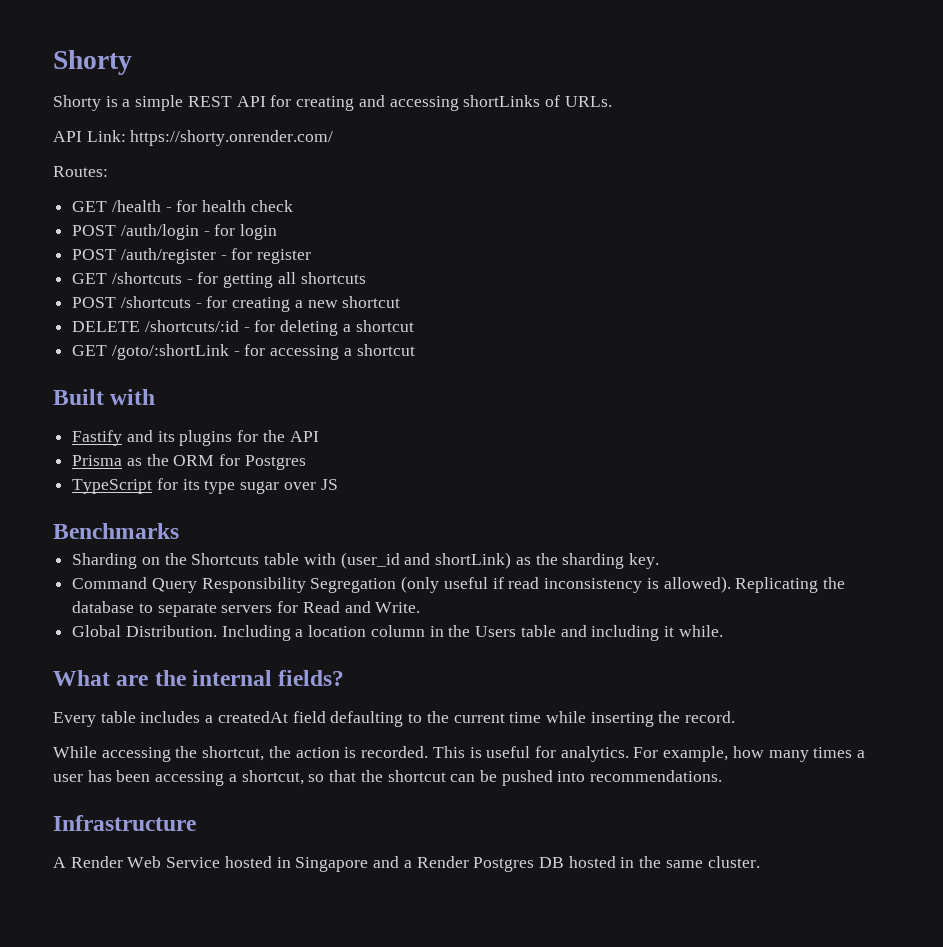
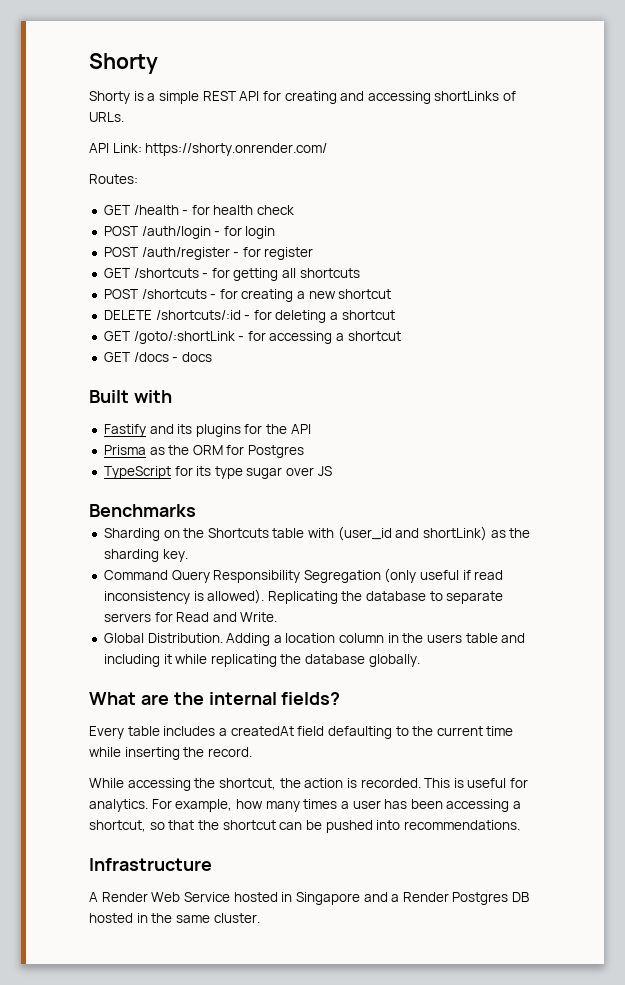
(415, 350) none -> [103,352,212,362] // GET /docs - docs
[221,625,291,641] Including -> [226,633,271,646] Adding
[475,626,517,637] Users -> [427,634,463,643] users
[678,625,723,637] while. -> [175,654,420,667] while replicating the database globally.

